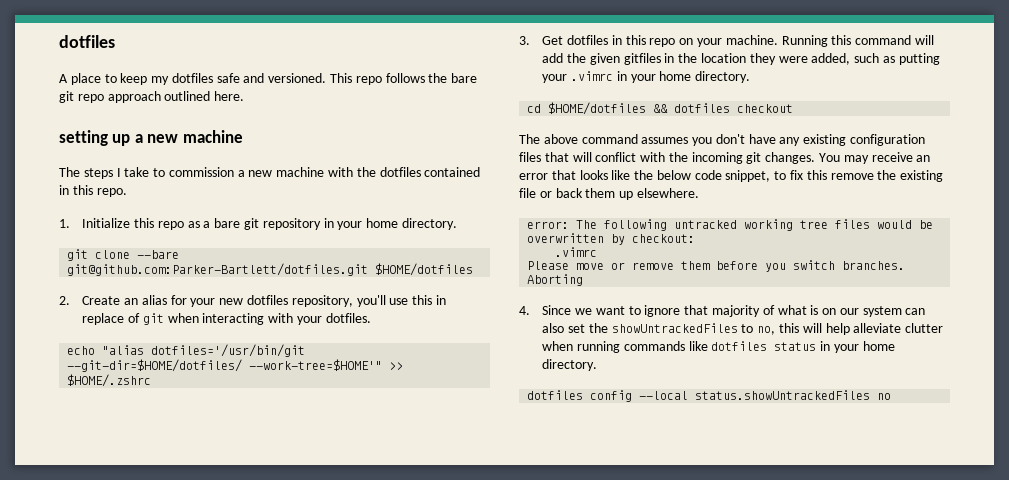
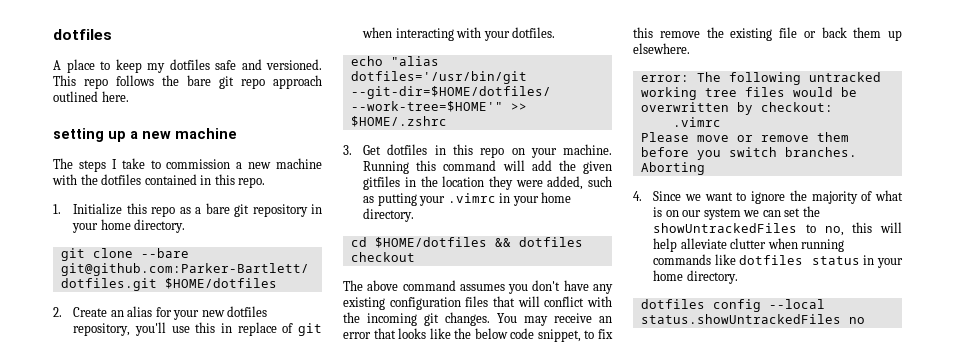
[684,305,709,315] that -> [789,190,807,201] the
[905,308,926,315] [542,323,565,333] can also -> [743,210,781,217] we can

